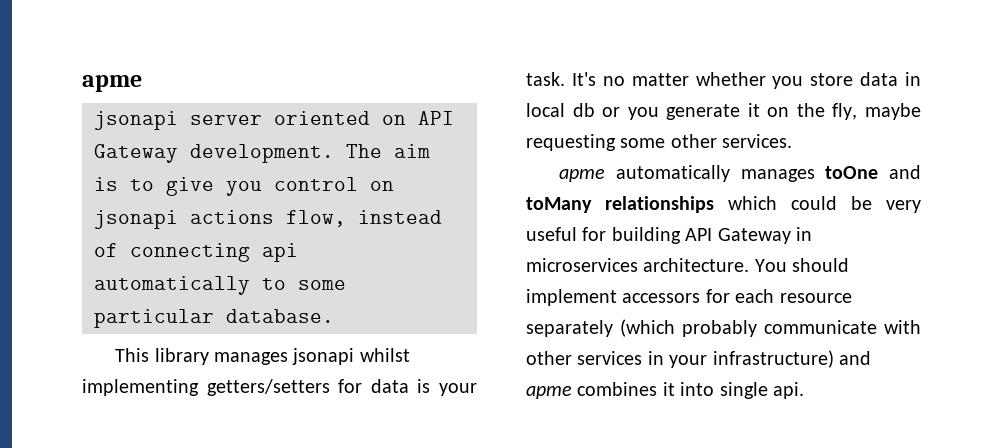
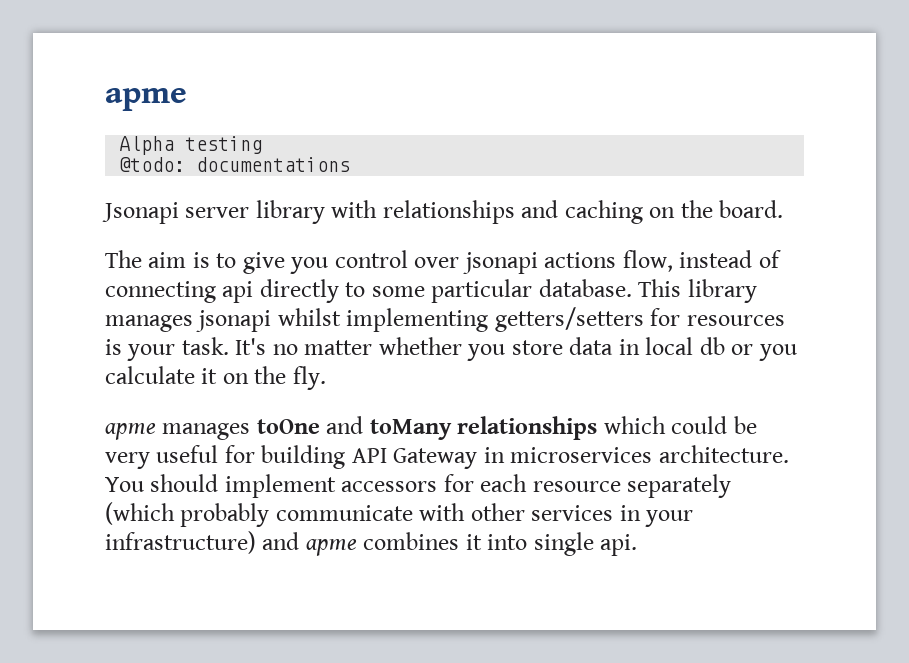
[94,111,454,130] [94,144,334,163] jsonapi server oriented on API Gateway development. -> [119,136,263,155] [119,157,351,172] [102,200,784,224] Alpha testing // @todo: documentations // Jsonapi server library with relationships and caching on the board. //
[370,181,394,191] on -> [414,257,460,268] over
[94,276,250,295] automatically -> [259,279,339,303] directly
(334, 316) // -> (632, 288) none
[370,379,409,393] data -> [686,315,785,326] resources
[666,104,741,120] generate -> [105,366,195,384] calculate
[832,103,921,120] [526,134,793,151] [559,165,730,182] fly, maybe requesting some other services. // apme automatically -> [292,366,326,390] [105,423,156,440] fly. // apme

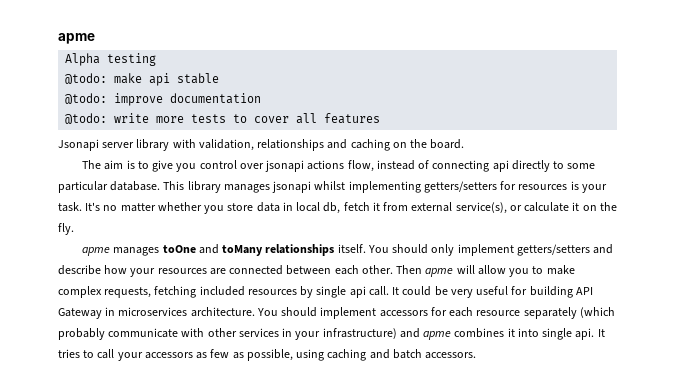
[196,157,351,172] documentations -> [114,73,220,86] [65,93,262,106] [65,113,381,124] make api stable // @todo: improve documentation // @todo: write more tests to cover all features
(378, 209) none -> [198,139,254,151] validation,
[699,337,797,361] db or you -> [323,202,522,214] db, fetch it from external service(s), or
[603,416,666,434] which -> [337,244,614,256] [58,265,575,277] [58,286,400,298] itself. You should only implement getters/setters and describe how your resources are connected between each other. Then apme will allow you to make complex requests, fetching included resources by single api call. It
(638, 545) none -> [597,329,605,337] [58,349,477,361] It tries to call your accessors as few as possible, using caching and batch accessors.

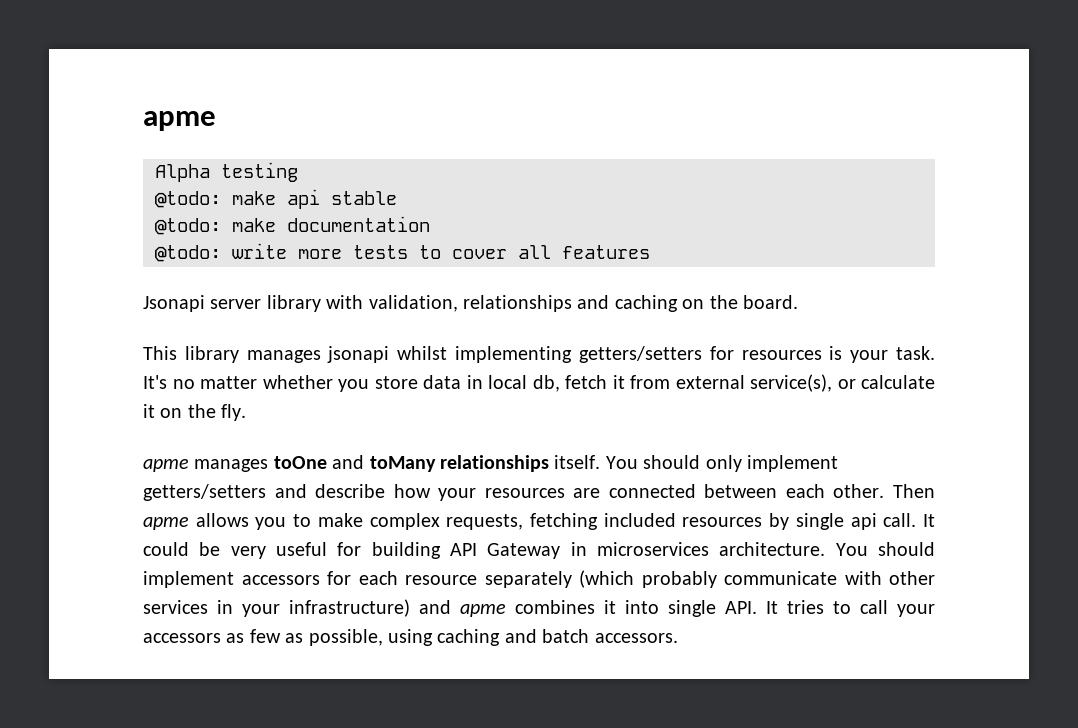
[114,93,164,106] improve -> [232,218,276,232] make
[82,160,596,172] [58,181,161,193] The aim is to give you control over jsonapi actions flow, instead of connecting api directly to some particular database. -> (798, 302) none
[456,265,506,275] will allow -> [195,513,249,527] allows
[575,328,595,340] api. -> [725,601,757,614] API.

